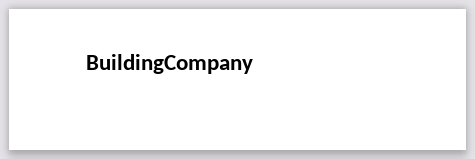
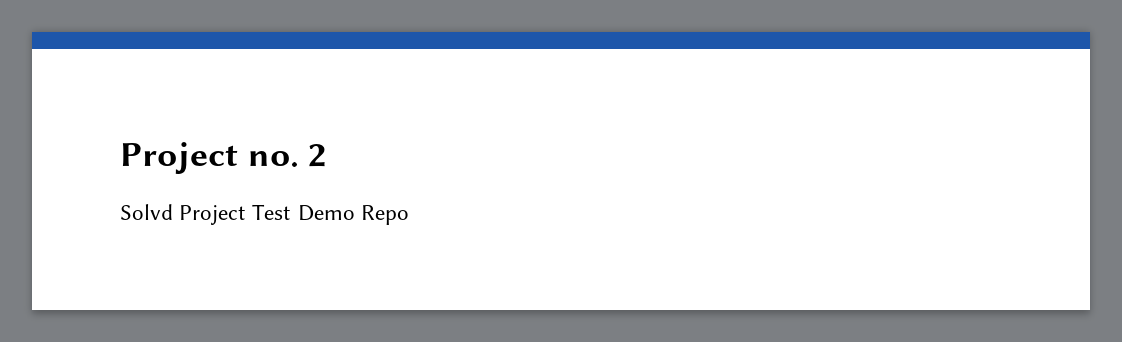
[86,54,253,74] BuildingCompany -> [120,142,328,174] [120,204,409,225] Project no. 2 // Solvd Project Test Demo Repo

